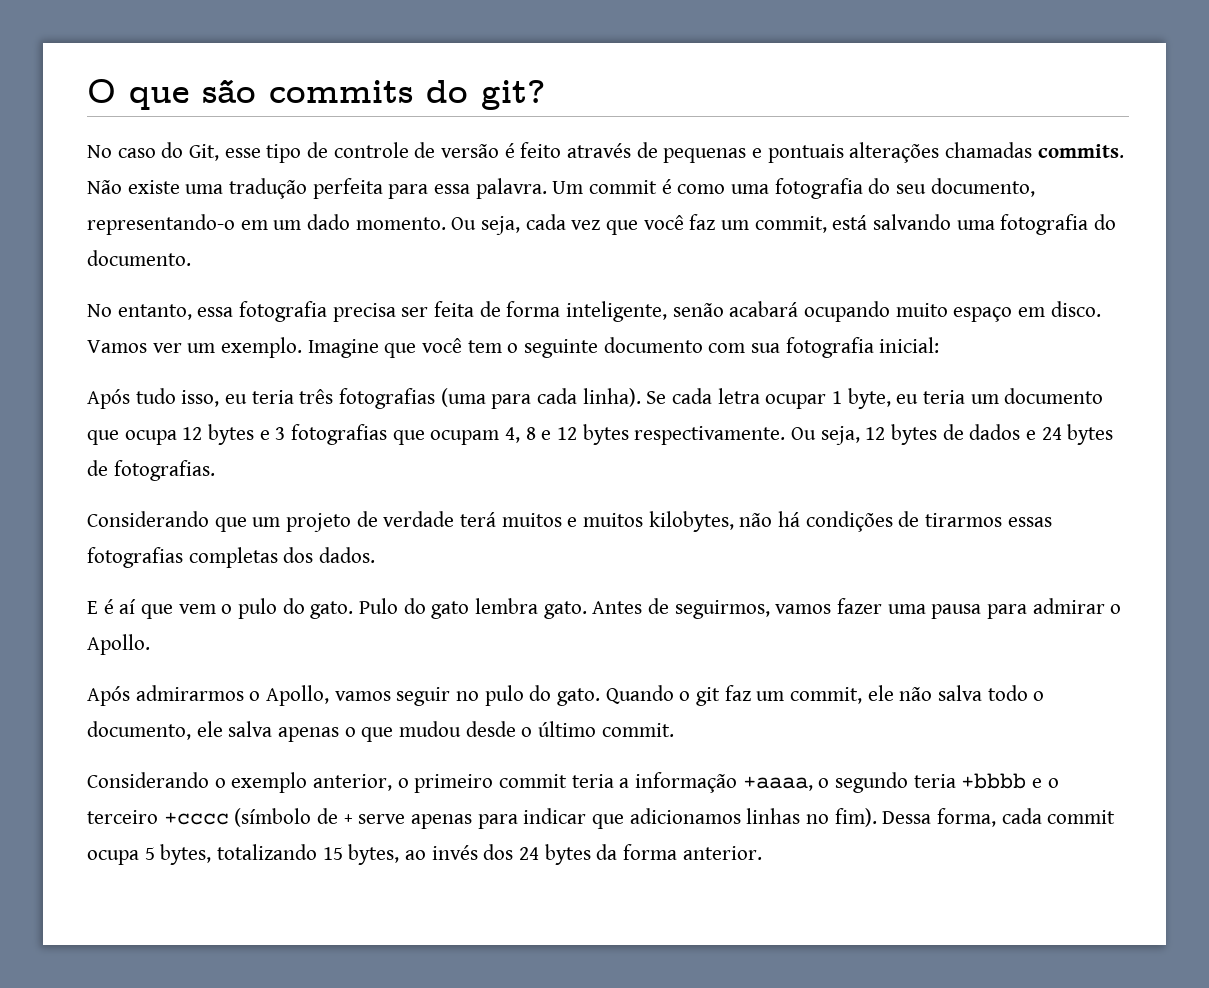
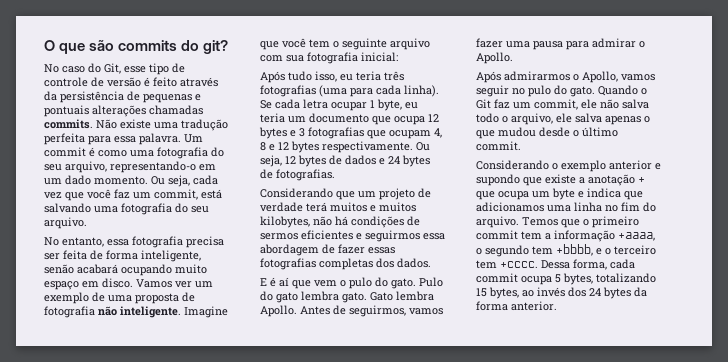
(632, 150) none -> [44,91,124,103] da persistência
[930,178,1035,197] documento, -> [65,161,107,173] arquivo,
[87,250,191,266] documento. -> [191,206,209,213] [44,217,87,229] seu arquivo.
[221,337,303,358] exemplo. -> [44,292,195,304] [44,306,181,318] exemplo de uma proposta de fotografia não inteligente.
[603,337,703,353] documento -> [390,38,430,50] arquivo
[925,513,1003,527] tirarmos -> [260,230,445,242] [260,244,365,256] sermos eficientes e seguirmos essa abordagem de fazer
(587, 610) none -> [370,291,434,301] [260,305,297,317] Gato lembra Apollo.
[696,687,721,706] git -> [476,99,491,109] Git
[87,721,191,740] documento, -> [511,113,553,125] arquivo,
[313,774,393,791] anterior, -> [609,160,661,170] [476,174,645,186] [476,188,643,200] [476,202,656,212] [476,216,580,228] anterior e supondo que existe a anotação + que ocupa um byte e indica que adicionamos uma linha no fim do arquivo. Temos que
[571,774,614,788] teria -> [521,231,542,240] tem
[913,773,1027,789] teria +bbbb -> [532,244,593,256] tem +bbbb,
[163,808,877,829] +cccc (símbolo de + serve apenas para indicar que adicionamos linhas no fim). -> [476,260,538,269] tem +cccc.

